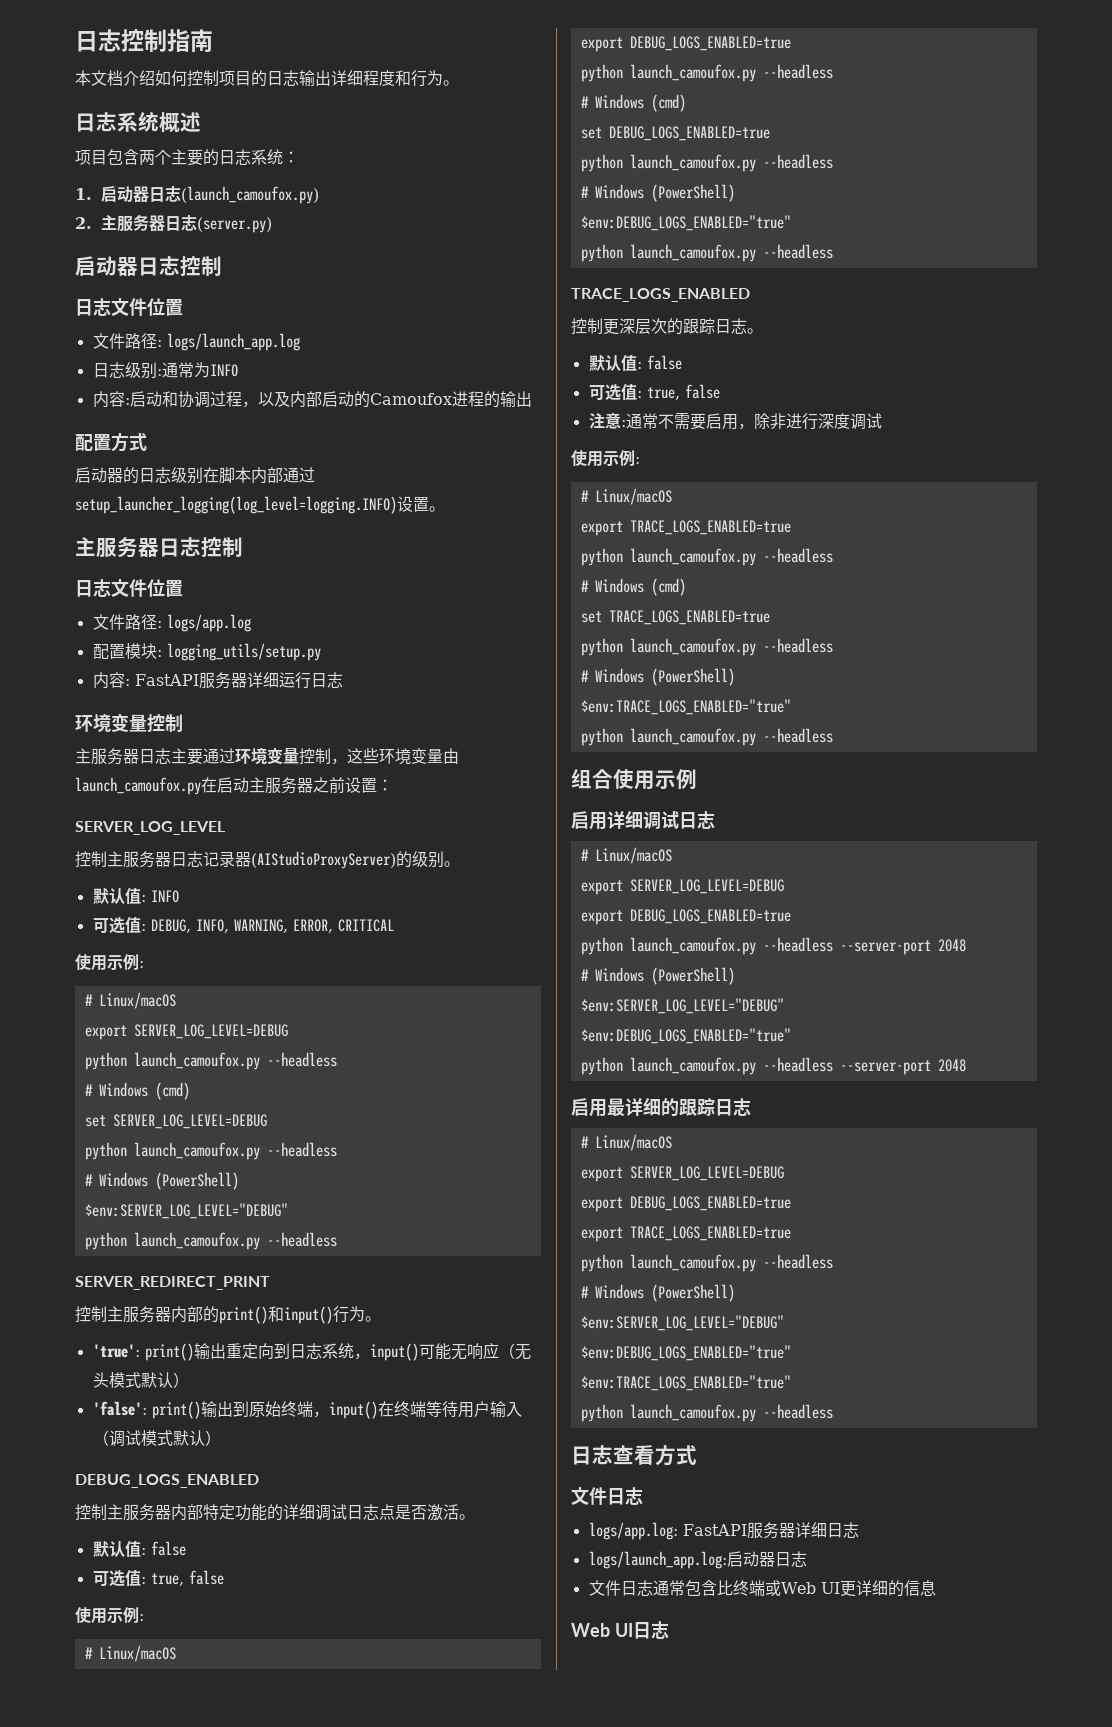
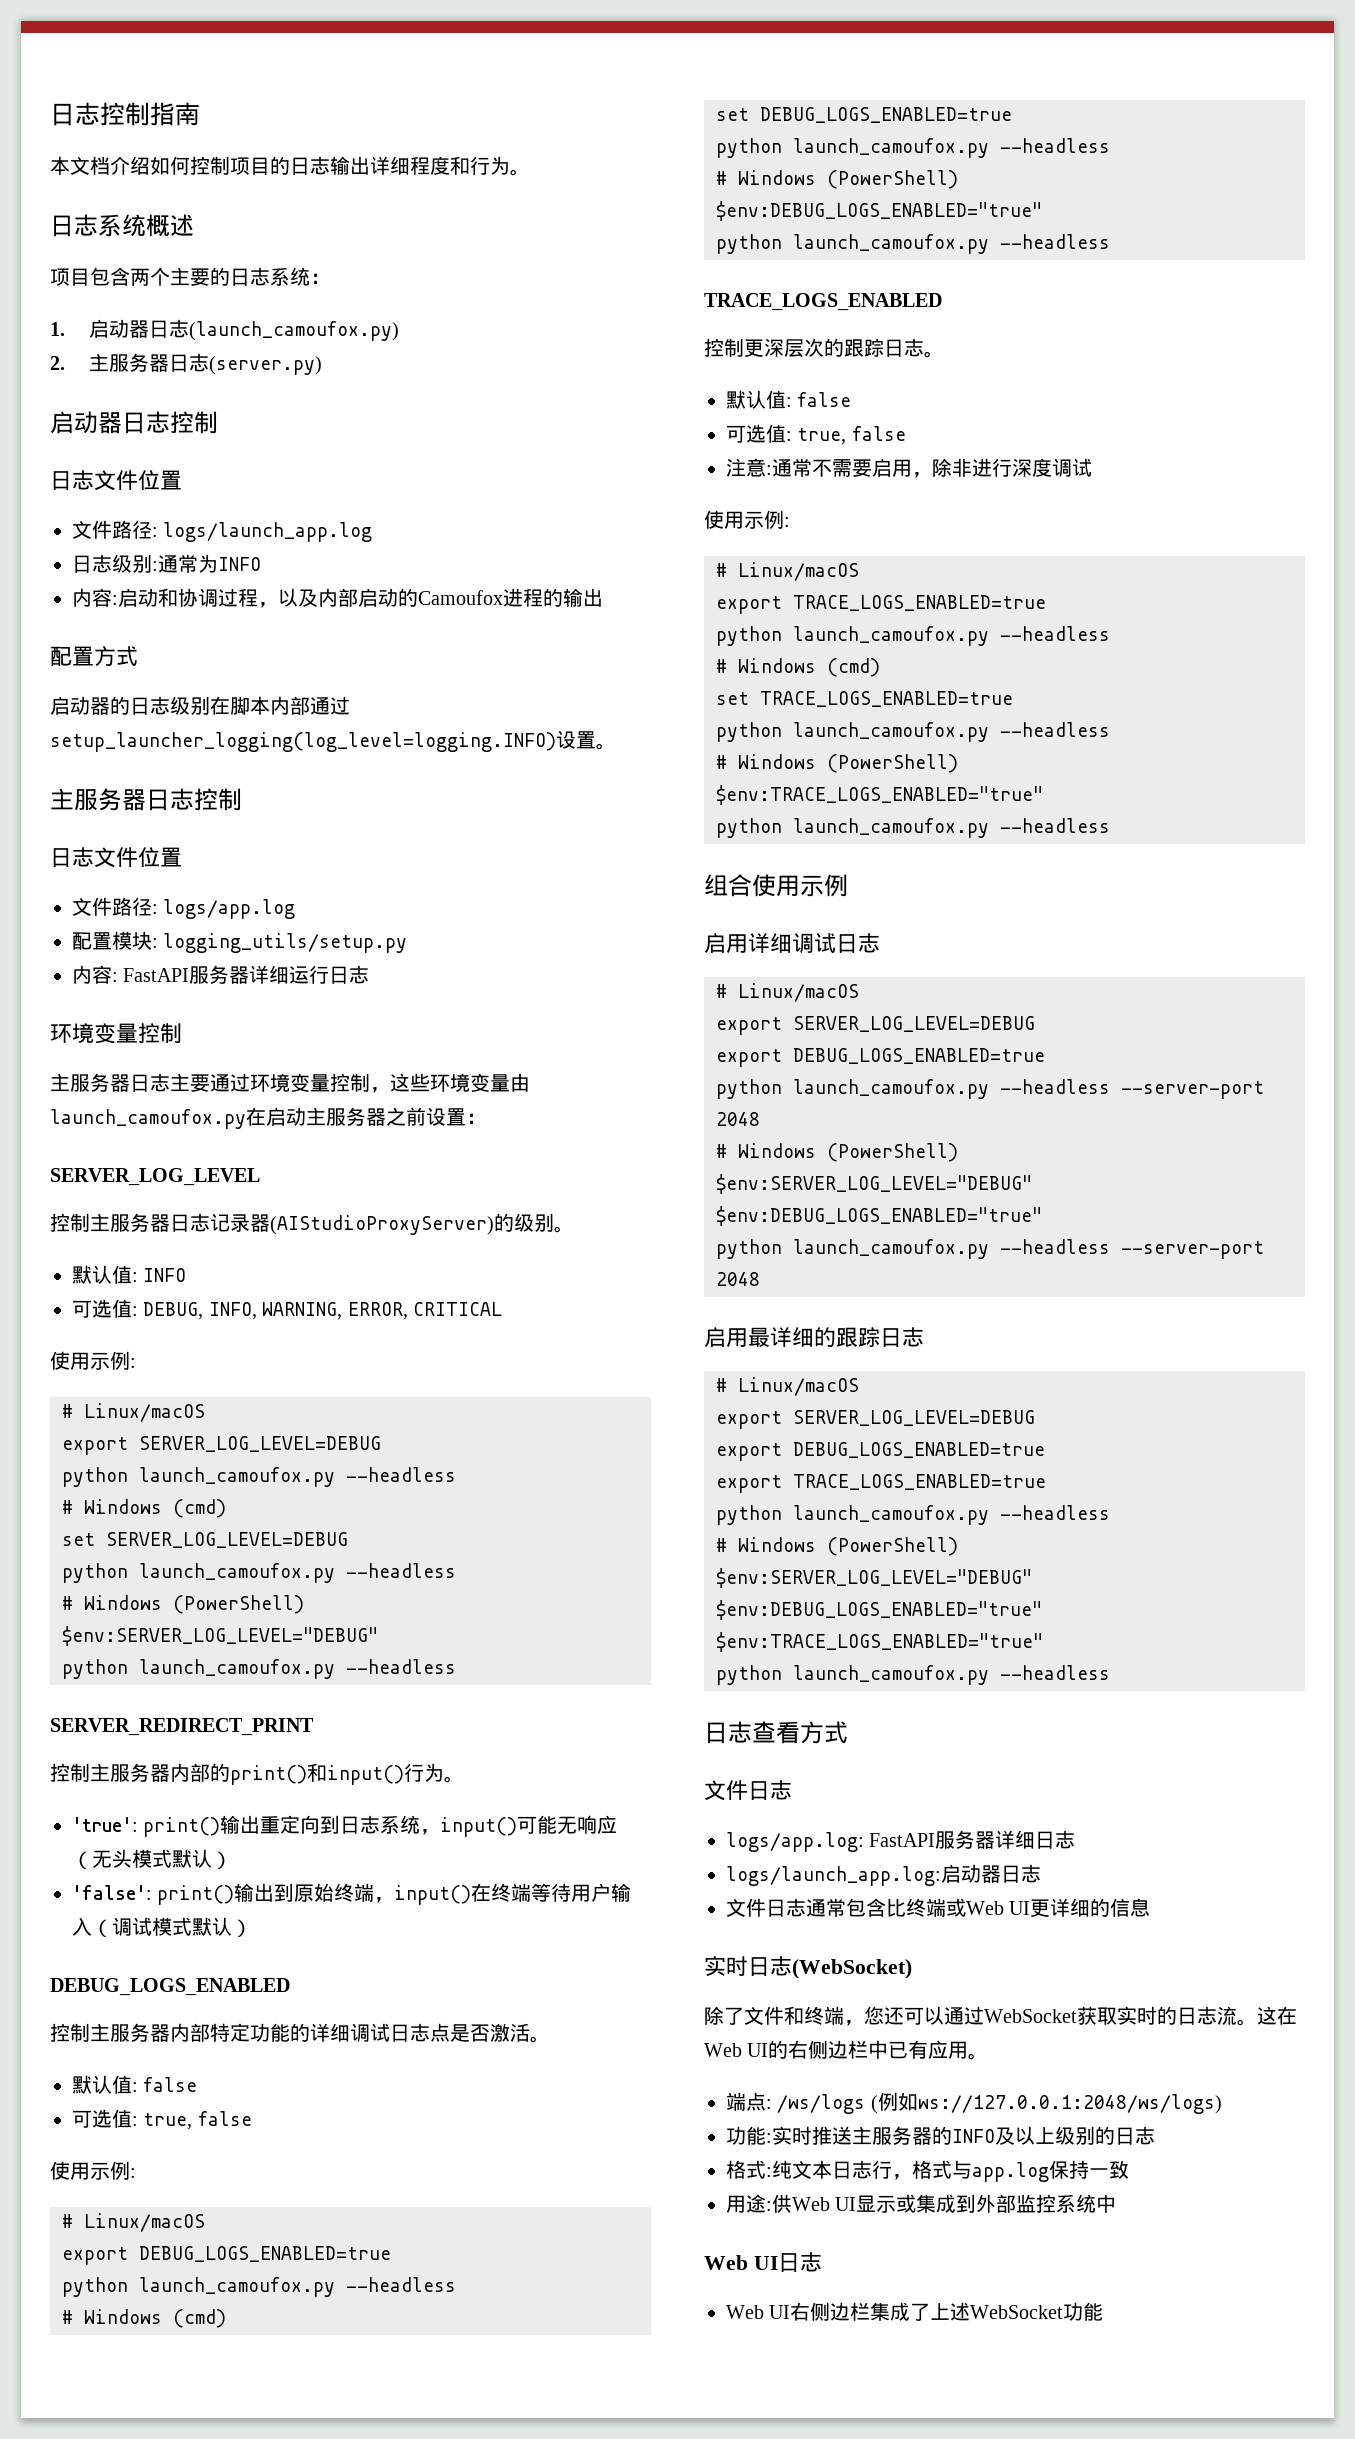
[571,1621,669,1639] Web UI日志 -> [704,1956,912,1979] [704,2006,1297,2026] [704,2040,989,2060] [726,2092,1222,2114] [726,2126,1155,2145] [726,2160,1129,2182] [726,2194,1117,2213] [704,2252,822,2272] [726,2302,1104,2321] 实时日志(WebSocket) // 除了文件和终端，您还可以通过WebSocket获取实时的日志流。这在Web UI的右侧边栏中已有应用。 // 端点: /ws/logs (例如ws://127.0.0.1:2048/ws/logs) // 功能:实时推送主服务器的INFO及以上级别的日志 // 格式:纯文本日志行，格式与app.log保持一致 // 用途:供Web UI显示或集成到外部监控系统中 // Web UI日志 // Web UI右侧边栏集成了上述WebSocket功能

